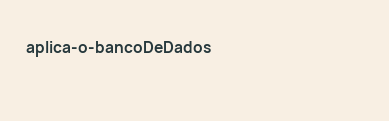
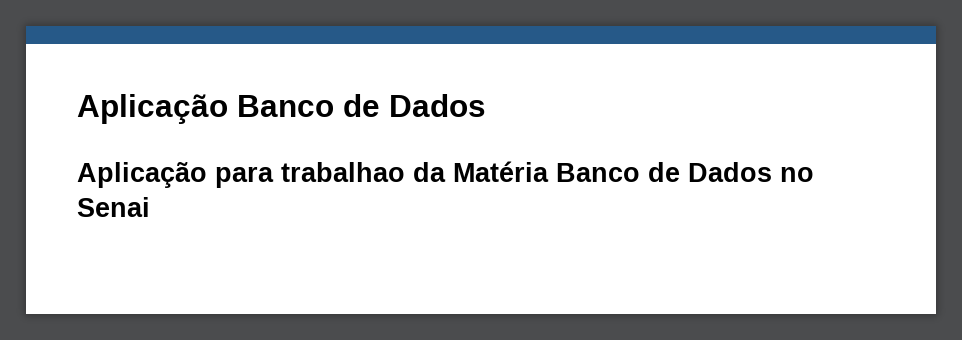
[26,41,211,57] aplica-o-bancoDeDados -> [77,94,486,124] [77,161,814,188] [77,197,150,217] Aplicação Banco de Dados // Aplicação para trabalhao da Matéria Banco de Dados no Senai

